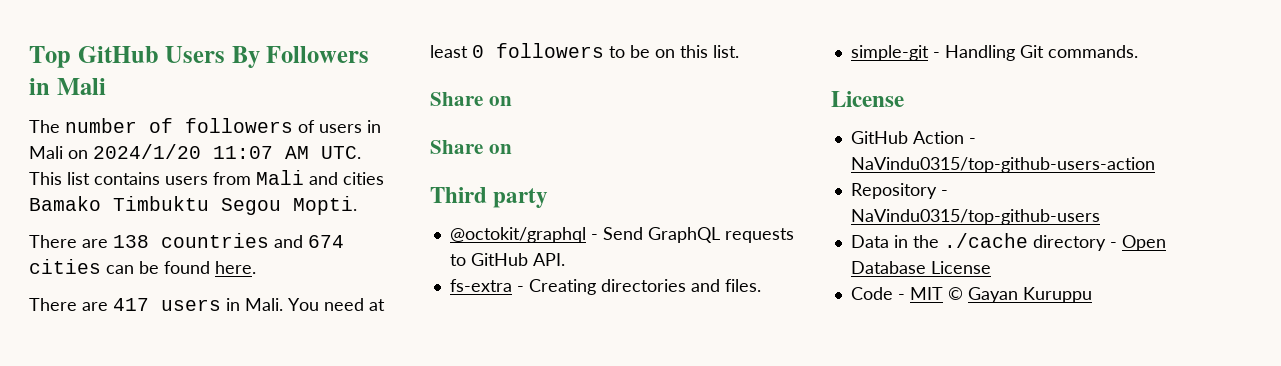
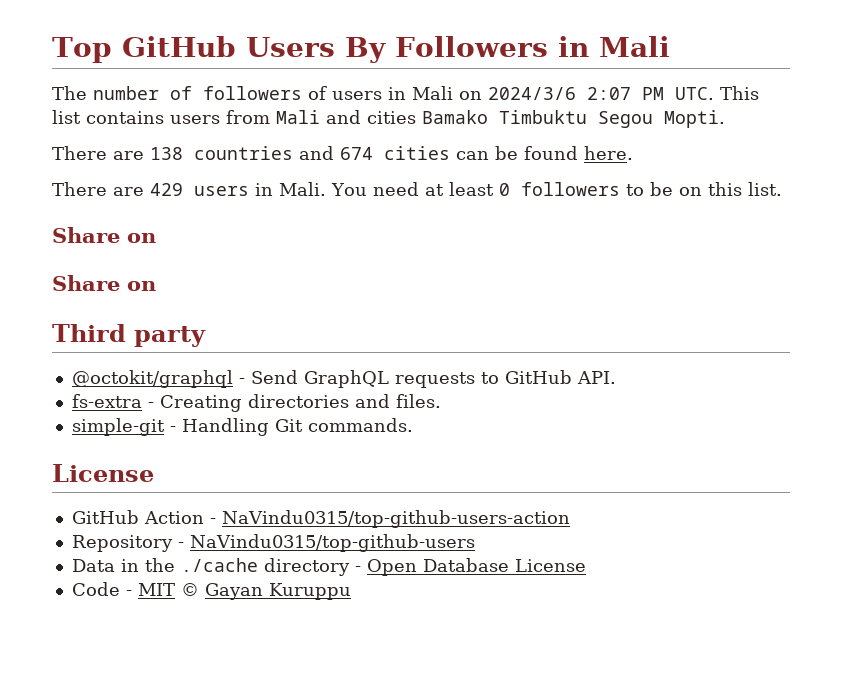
[93,144,309,159] 2024/1/20 11:07 AM -> [488,87,664,100] 2024/3/6 2:07 PM
[113,298,149,311] 417 -> [150,183,183,196] 429

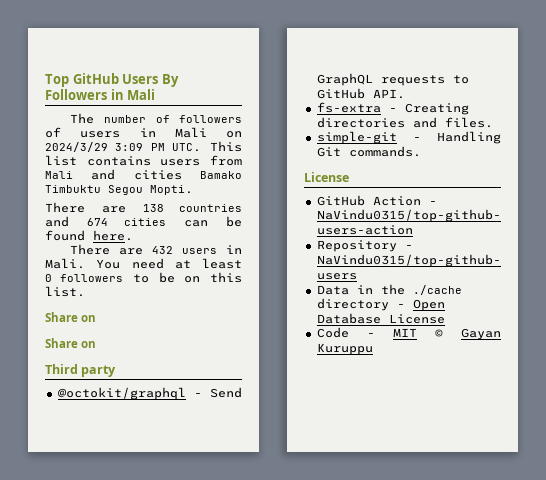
[488,87,631,100] 2024/3/6 2:07 -> [45,142,144,152] 2024/3/29 3:09
[150,183,183,196] 429 -> [152,246,174,254] 432

